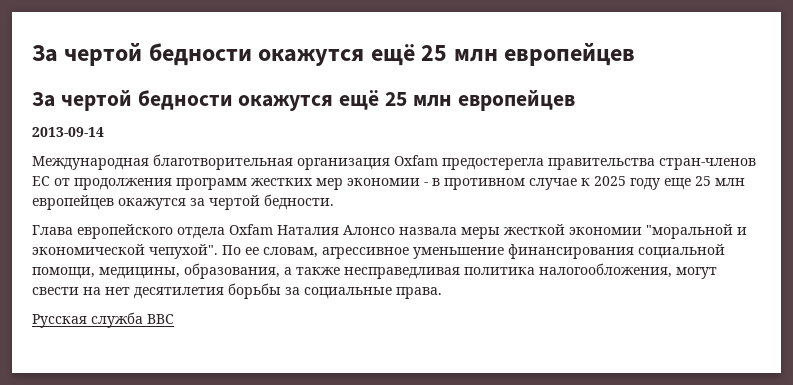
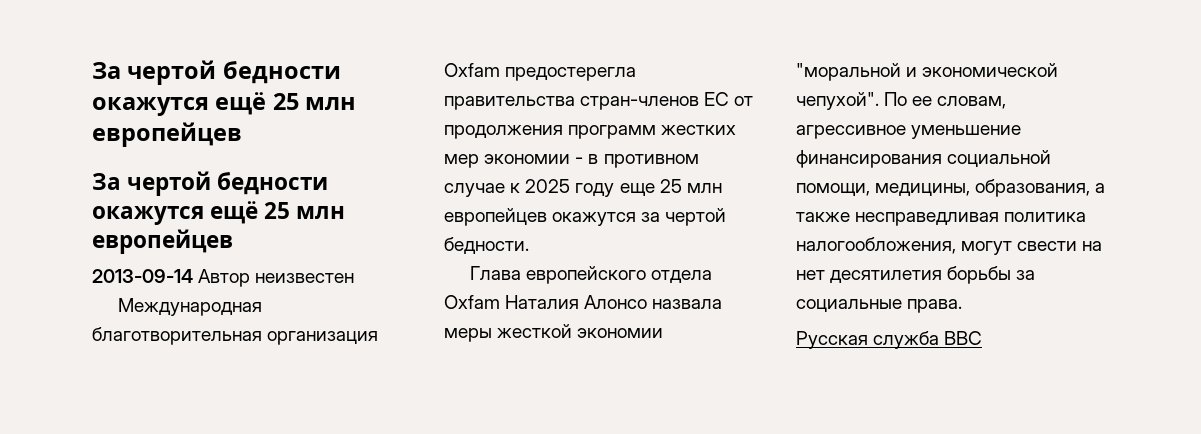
(104, 132) none -> [198,269,355,287] Автор неизвестен

